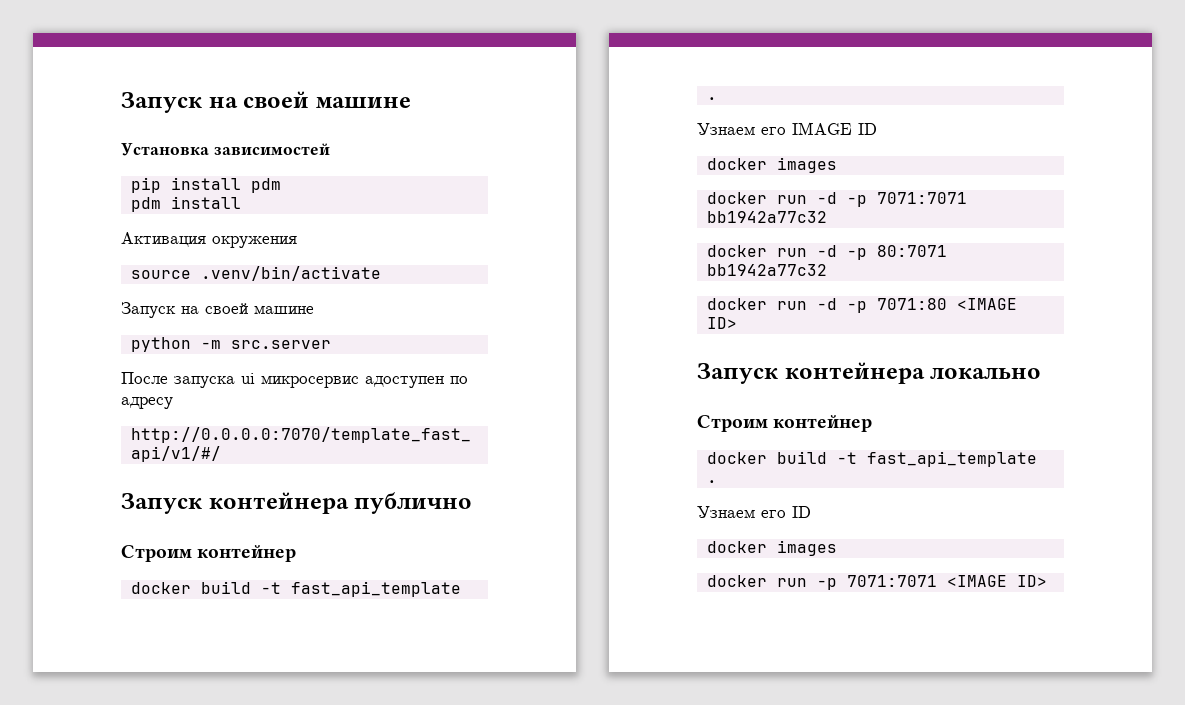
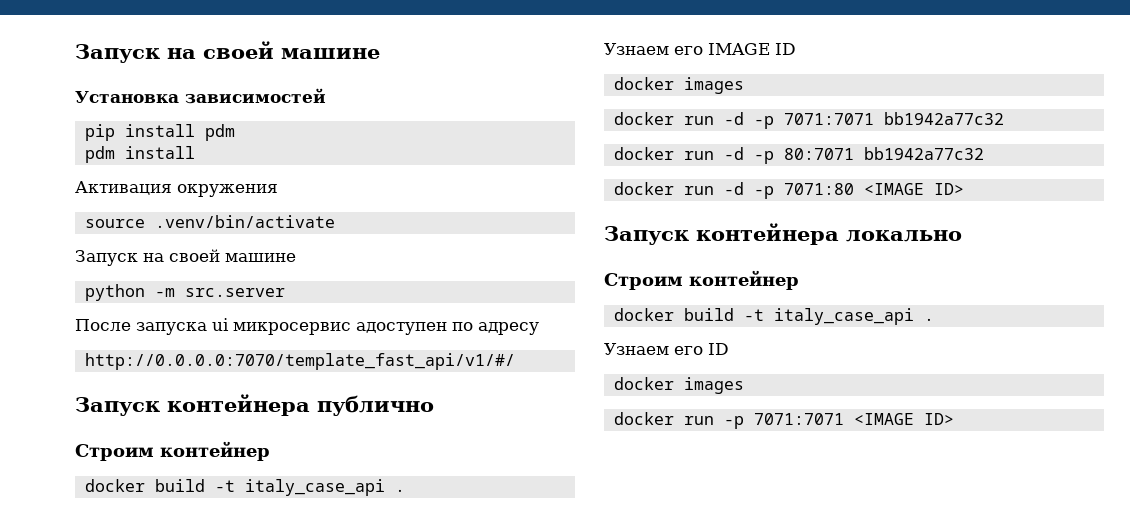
[290,581,461,597] fast_api_template -> [244,479,385,496] italy_case_api
[866,451,1037,467] fast_api_template -> [773,308,914,325] italy_case_api

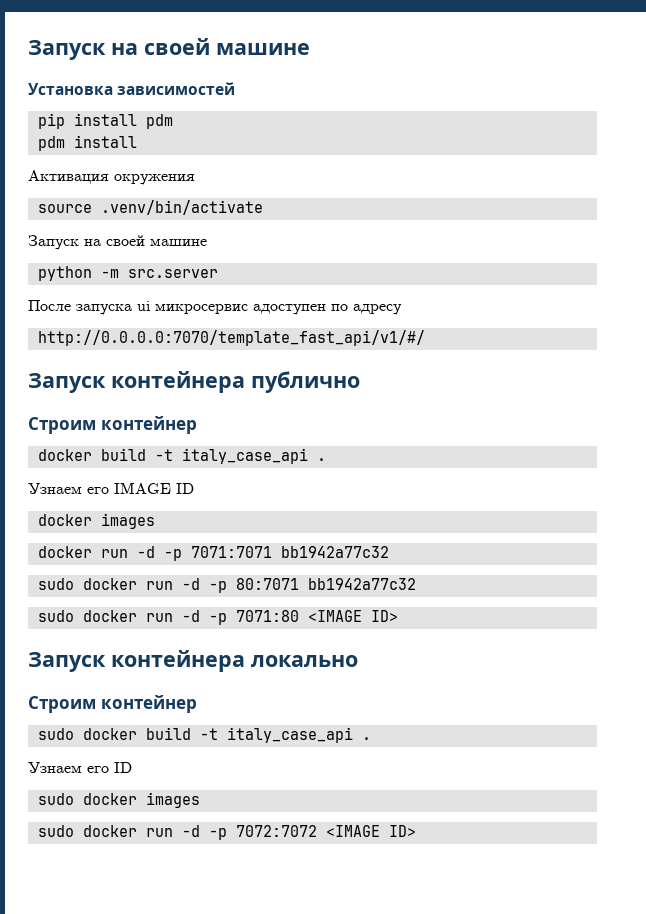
(1004, 118) none -> [37,578,74,590] sudo
(984, 153) none -> [37,610,74,622] sudo
(799, 280) none -> [37,728,74,740] sudo
[613,377,744,394] [613,412,844,429] docker images // docker run -p 7071:7071 -> [37,792,200,808] [37,825,317,840] sudo docker images // sudo docker run -d -p 7072:7072

